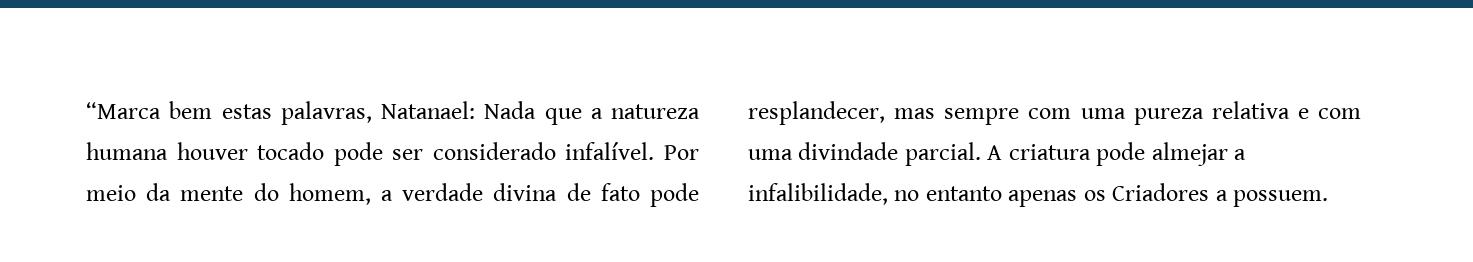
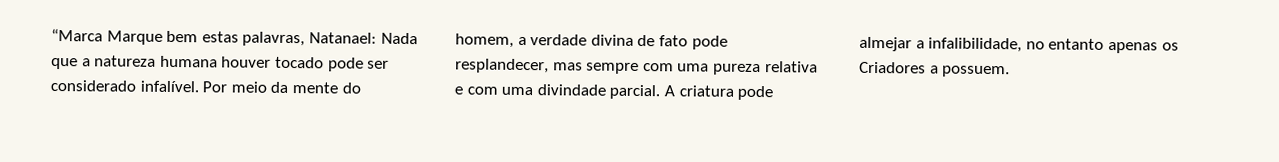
(161, 110) none -> [106,30,163,45] Marque

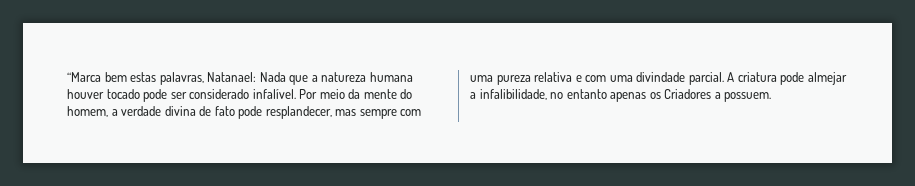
[106,30,163,45] Marque -> (101, 77) none

